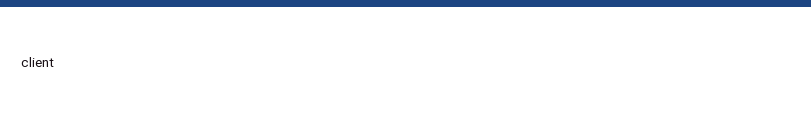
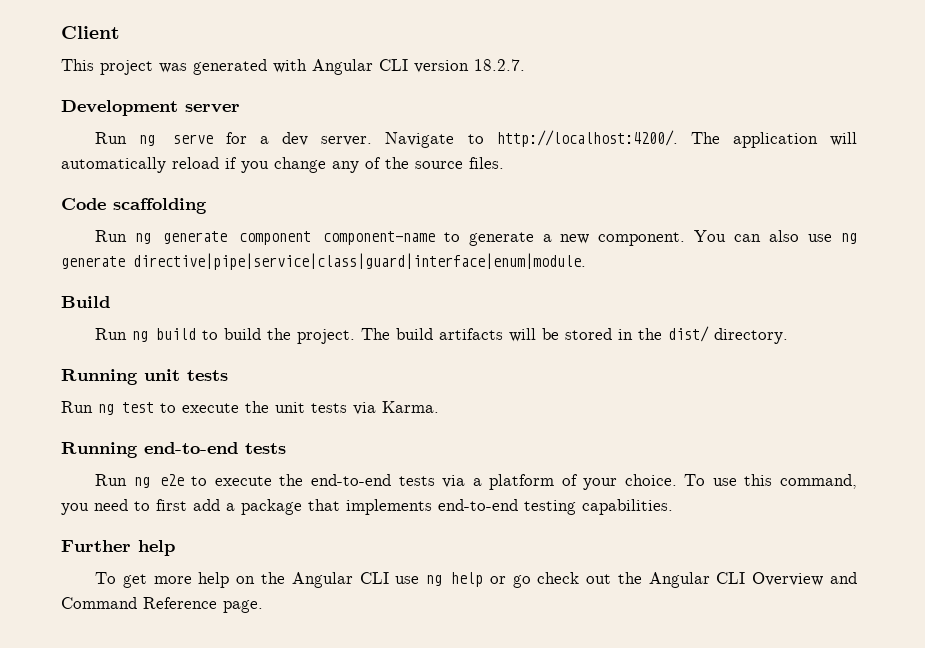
[21,57,54,67] client -> [61,26,120,39] [61,59,525,75] [61,100,240,116] [95,130,857,148] [61,157,504,173] [61,198,207,214] [95,230,858,246] [61,253,586,270] [61,296,110,308] [95,326,789,344] [61,369,228,385] [61,401,439,415] [61,442,286,458] [95,474,857,490] [61,499,673,515] [61,540,175,556] [95,572,857,588] [61,597,263,613] Client // This project was generated with Angular CLI version 18.2.7. // Development server // Run ng serve for a dev server. Navigate to http://localhost:4200/. The application will automatically reload if you change any of the source files. // Code scaffolding // Run ng generate component component-name to generate a new component. You can also use ng generate directive|pipe|service|class|guard|interface|enum|module. // Build // Run ng build to build the project. The build artifacts will be stored in the dist/ directory. // Running unit tests // Run ng test to execute the unit tests via Karma. // Running end-to-end tests // Run ng e2e to execute the end-to-end tests via a platform of your choice. To use this command, you need to first add a package that implements end-to-end testing capabilities. // Further help // To get more help on the Angular CLI use ng help or go check out the Angular CLI Overview and Command Reference page.

